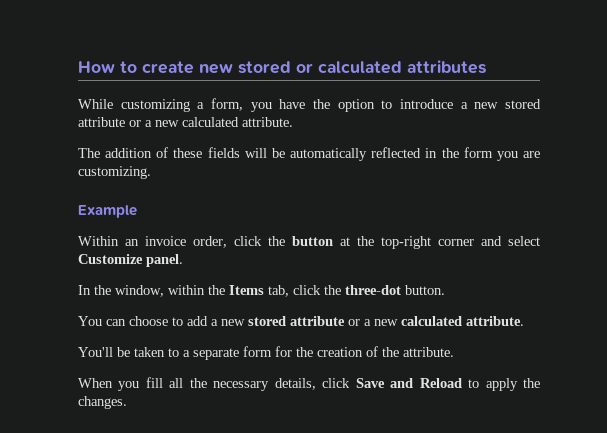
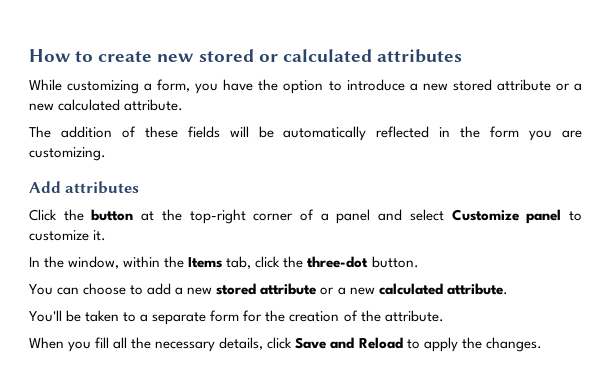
[78,205,137,218] [78,236,262,248] Example // Within an invoice order, click -> [29,181,140,194] [29,209,57,221] Add attributes // Click
[481,236,540,246] [78,254,183,267] and select Customize panel. -> [300,209,583,224] [29,230,107,241] of a panel and select Customize panel to customize it.

